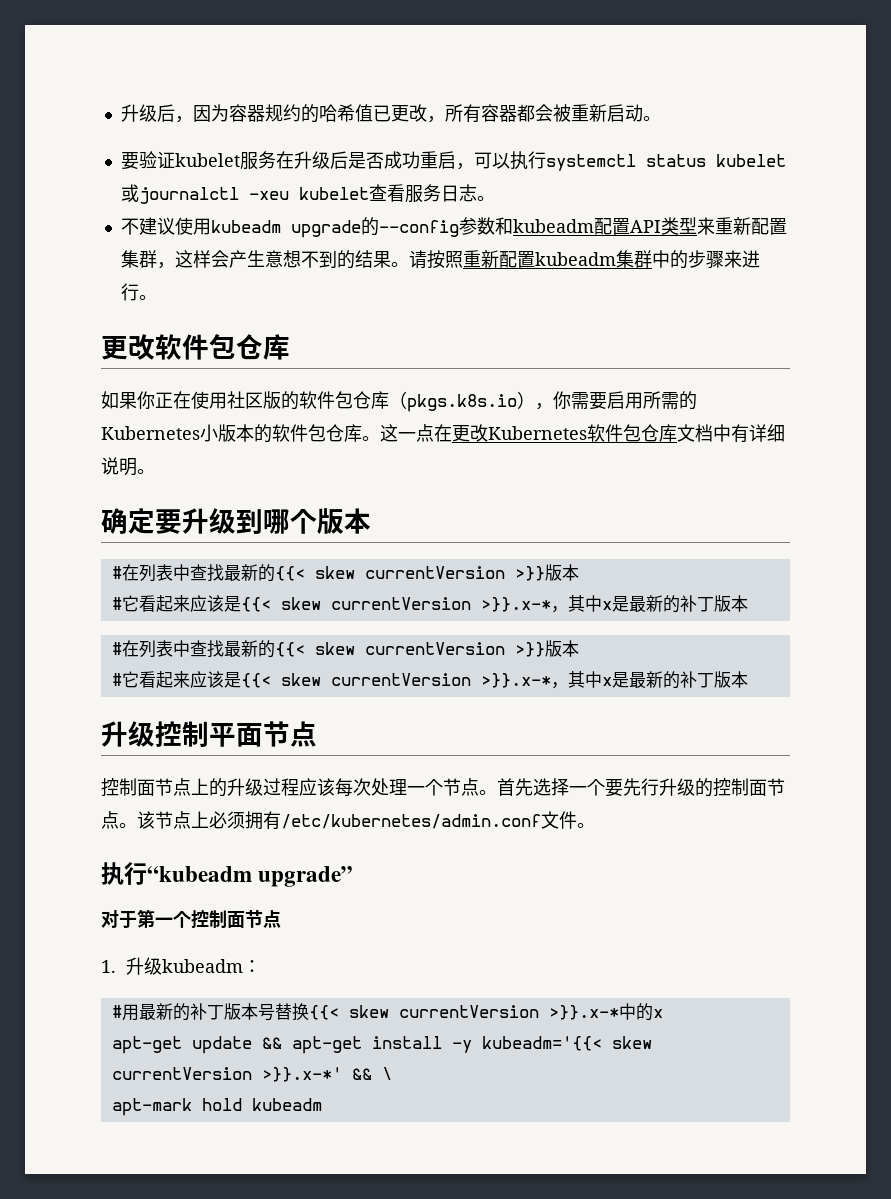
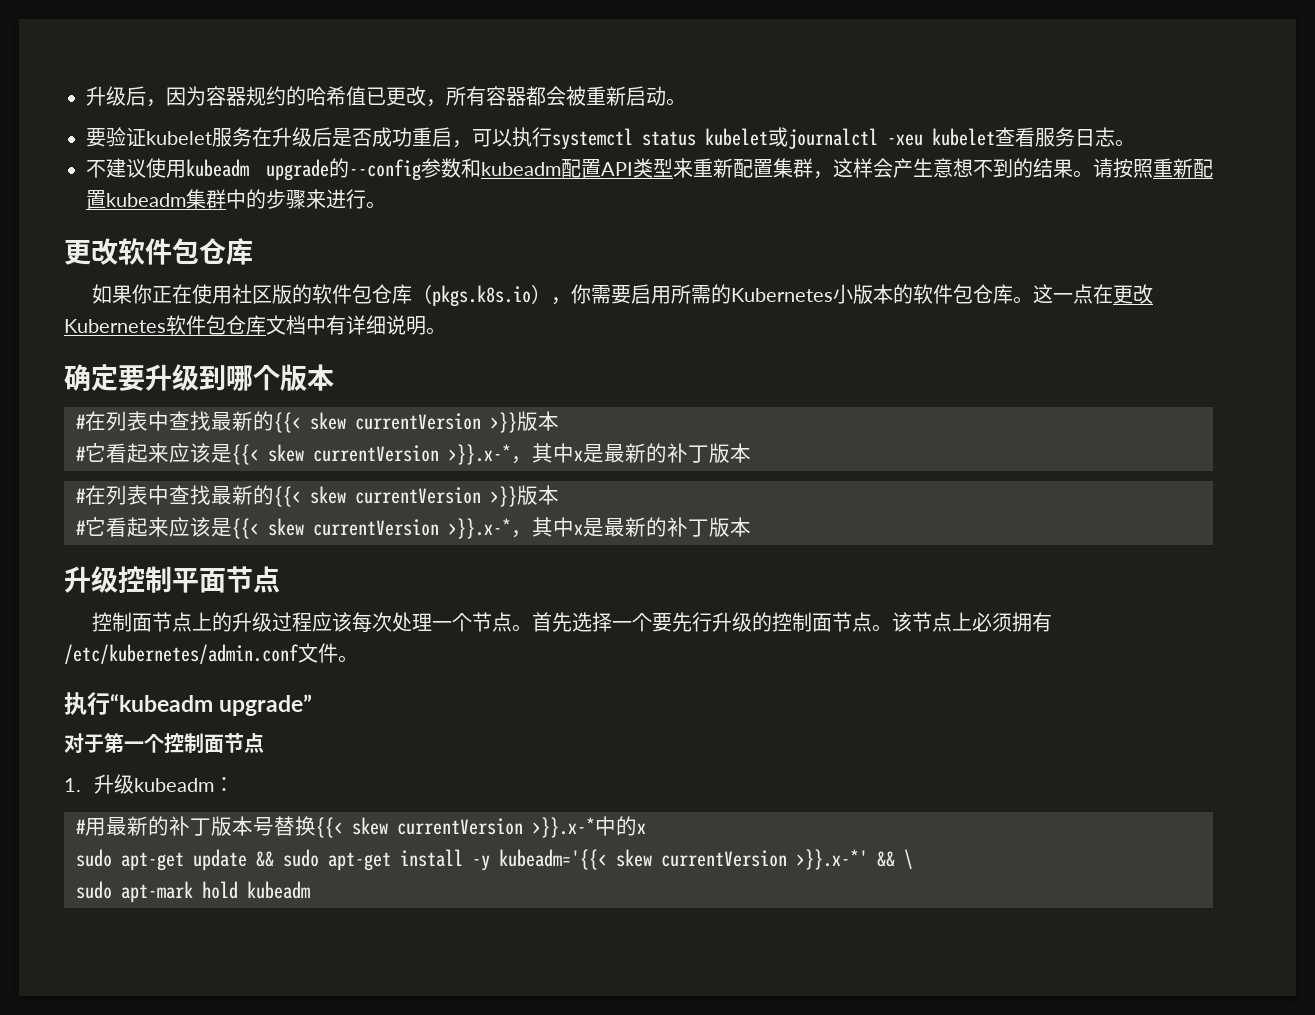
(663, 1013) none -> [76,849,112,867] sudo
(282, 1043) none -> [283,849,319,867] sudo
(392, 1073) none -> [76,881,112,899] sudo

